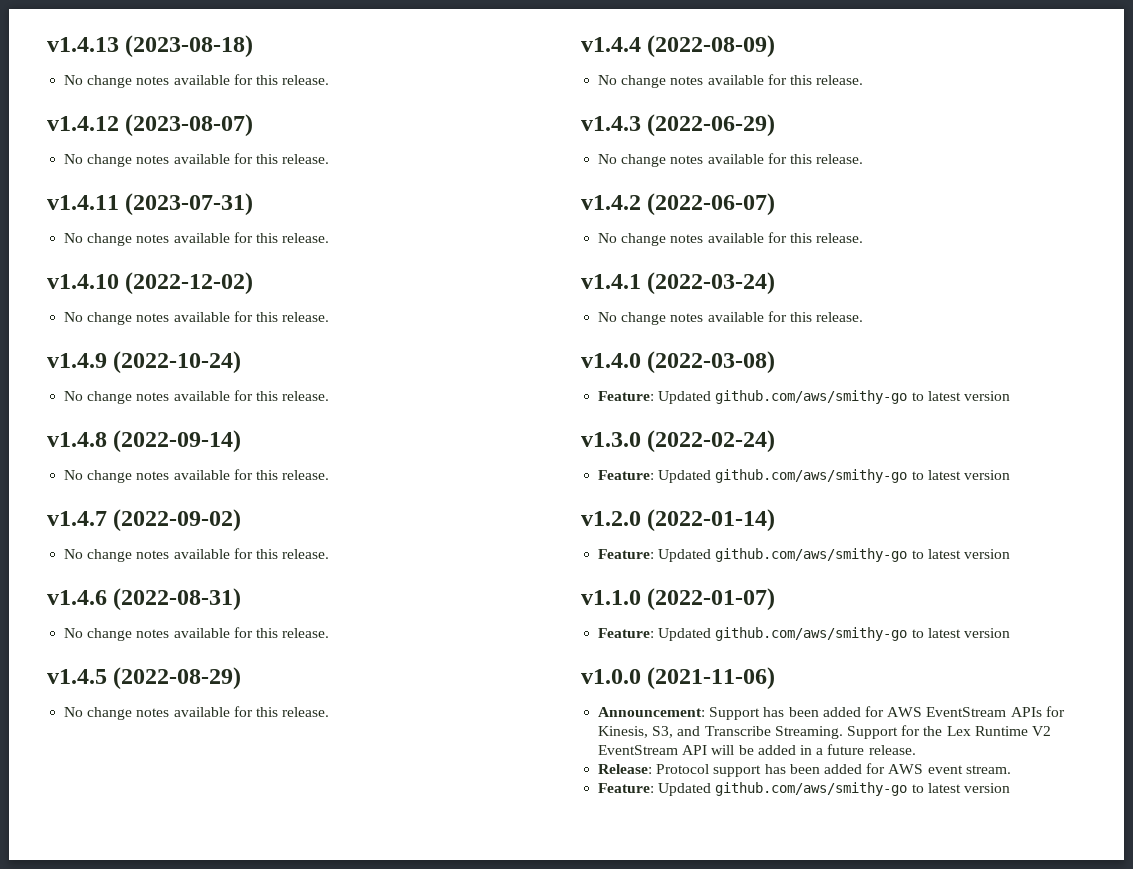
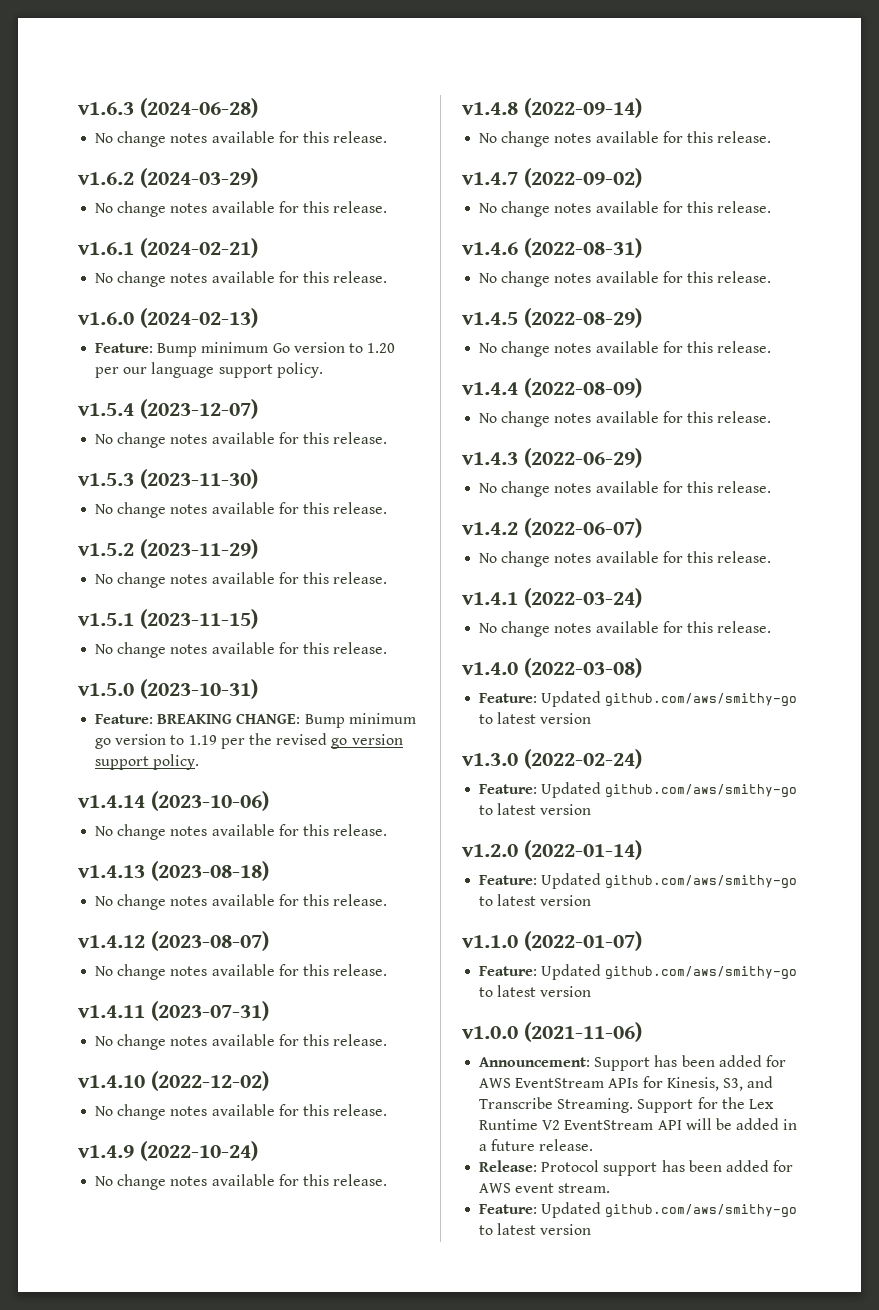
(47, 44) none -> [78,98,258,118] [95,131,388,147] [78,168,258,188] [95,201,388,217] [78,238,258,258] [95,271,388,287] [78,308,258,328] [95,342,396,357] [95,362,323,378] [78,399,258,419] [95,432,388,448] [78,469,258,489] [95,502,388,518] [78,539,258,559] [95,572,388,588] [78,609,258,629] [95,642,388,658] [78,679,258,699] [95,713,416,728] [95,733,403,749] [95,754,200,770] [78,791,269,811] [95,824,388,840] v1.6.3 (2024-06-28) // No change notes available for this release. // v1.6.2 (2024-03-29) // No change notes available for this release. // v1.6.1 (2024-02-21) // No change notes available for this release. // v1.6.0 (2024-02-13) // Feature: Bump minimum Go version to 1.20 per our language support policy. // v1.5.4 (2023-12-07) // No change notes available for this release. // v1.5.3 (2023-11-30) // No change notes available for this release. // v1.5.2 (2023-11-29) // No change notes available for this release. // v1.5.1 (2023-11-15) // No change notes available for this release. // v1.5.0 (2023-10-31) // Feature: BREAKING CHANGE: Bump minimum go version to 1.19 per the revised go version support policy. // v1.4.14 (2023-10-06) // No change notes available for this release. //

